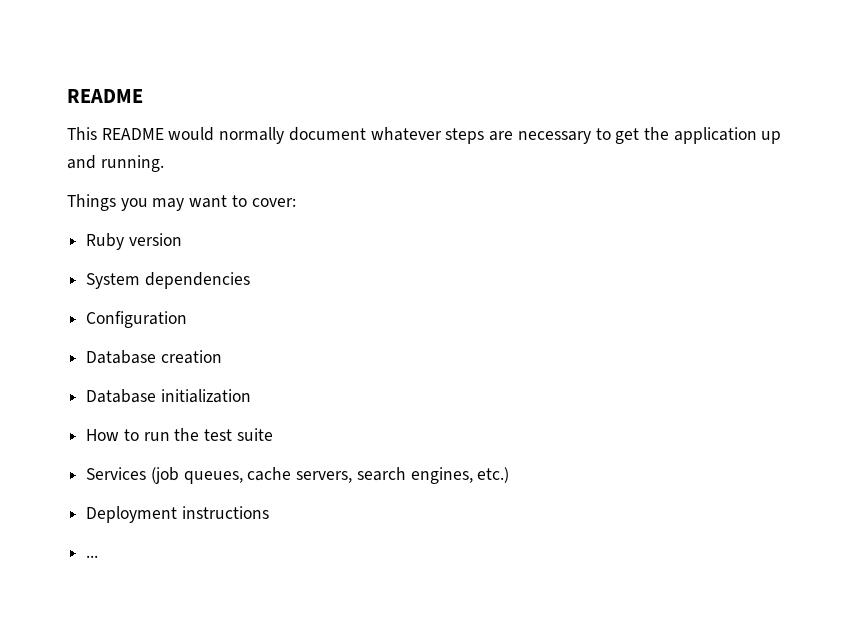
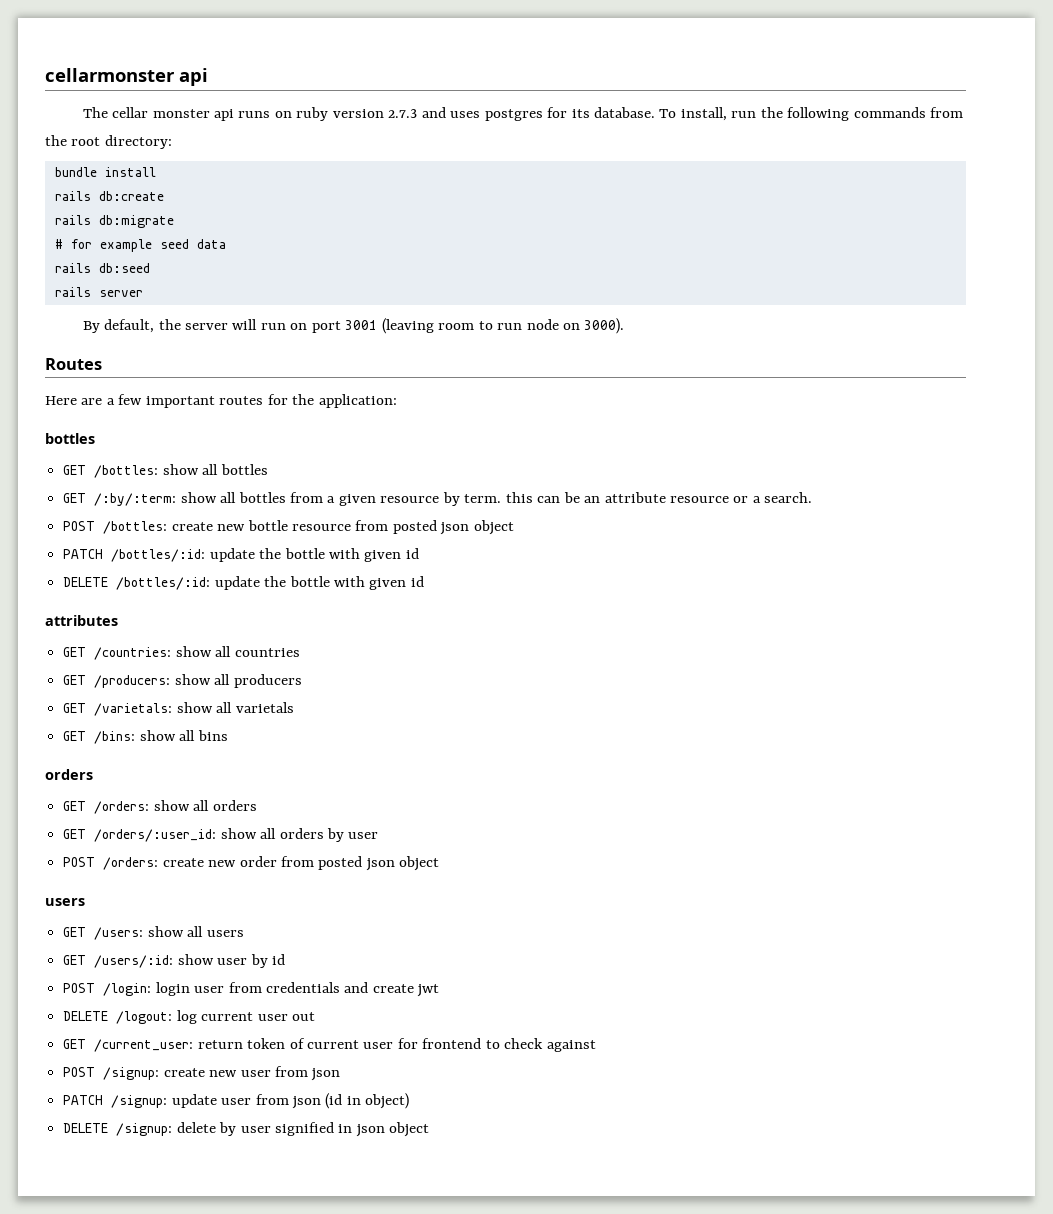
[67,89,143,103] [67,127,782,144] [67,155,164,172] [67,194,296,211] [86,233,182,250] [86,272,250,289] [86,311,188,328] [86,350,222,364] [86,389,251,403] [86,428,273,441] [86,467,510,484] [86,506,269,523] [86,555,99,558] README // This README would normally document whatever steps are necessary to get the application up and running. // Things you may want to cover: // Ruby version // System dependencies // Configuration // Database creation // Database initialization // How to run the test suite // Services (job queues, cache servers, search engines, etc.) // Deployment instructions // ... -> [45,68,208,86] [82,107,964,121] [45,135,172,149] [54,167,156,177] [54,191,164,201] [54,215,174,228] [54,239,226,252] [54,263,150,273] [54,287,143,297] [82,318,625,334] [45,358,102,370] [45,394,397,408] [45,433,95,444] [63,464,268,478] [63,492,813,506] [63,520,514,535] [63,548,419,562] [63,576,424,590] [45,615,118,626] [63,646,300,660] [63,674,302,688] [63,702,294,716] [63,730,228,744] [45,769,93,780] [63,800,257,814] [63,828,379,842] [63,856,440,871] [45,898,85,906] [63,926,244,940] [63,954,285,968] [63,982,440,997] [63,1010,315,1024] [63,1038,596,1052] [63,1066,341,1081] [63,1093,410,1109] [63,1122,430,1137] cellarmonster api // The cellar monster api runs on ruby version 2.7.3 and uses postgres for its database. To install, run the following commands from the root directory: // bundle install // rails db:create // rails db:migrate // # for example seed data // rails db:seed // rails server // By default, the server will run on port 3001 (leaving room to run node on 3000). // Routes // Here are a few important routes for the application: // bottles // GET /bottles: show all bottles // GET /:by/:term: show all bottles from a given resource by term. this can be an attribute resource or a search. // POST /bottles: create new bottle resource from posted json object // PATCH /bottles/:id: update the bottle with given id // DELETE /bottles/:id: update the bottle with given id // attributes // GET /countries: show all countries // GET /producers: show all producers // GET /varietals: show all varietals // GET /bins: show all bins // orders // GET /orders: show all orders // GET /orders/:user_id: show all orders by user // POST /orders: create new order from posted json object // users // GET /users: show all users // GET /users/:id: show user by id // POST /login: login user from credentials and create jwt // DELETE /logout: log current user out // GET /current_user: return token of current user for frontend to check against // POST /signup: create new user from json // PATCH /signup: update user from json (id in object) // DELETE /signup: delete by user signified in json object

